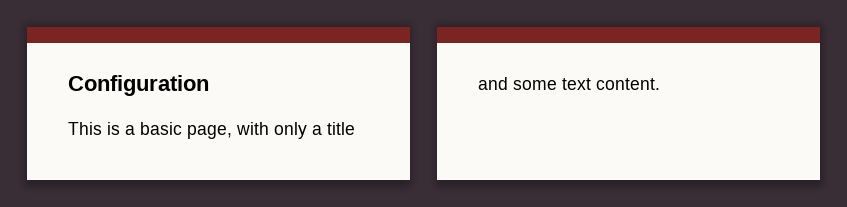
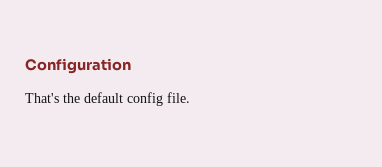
[68,122,355,139] [478,77,660,90] This is a basic page, with only a title and some text content. -> [25,92,190,106] That's the default config file.

